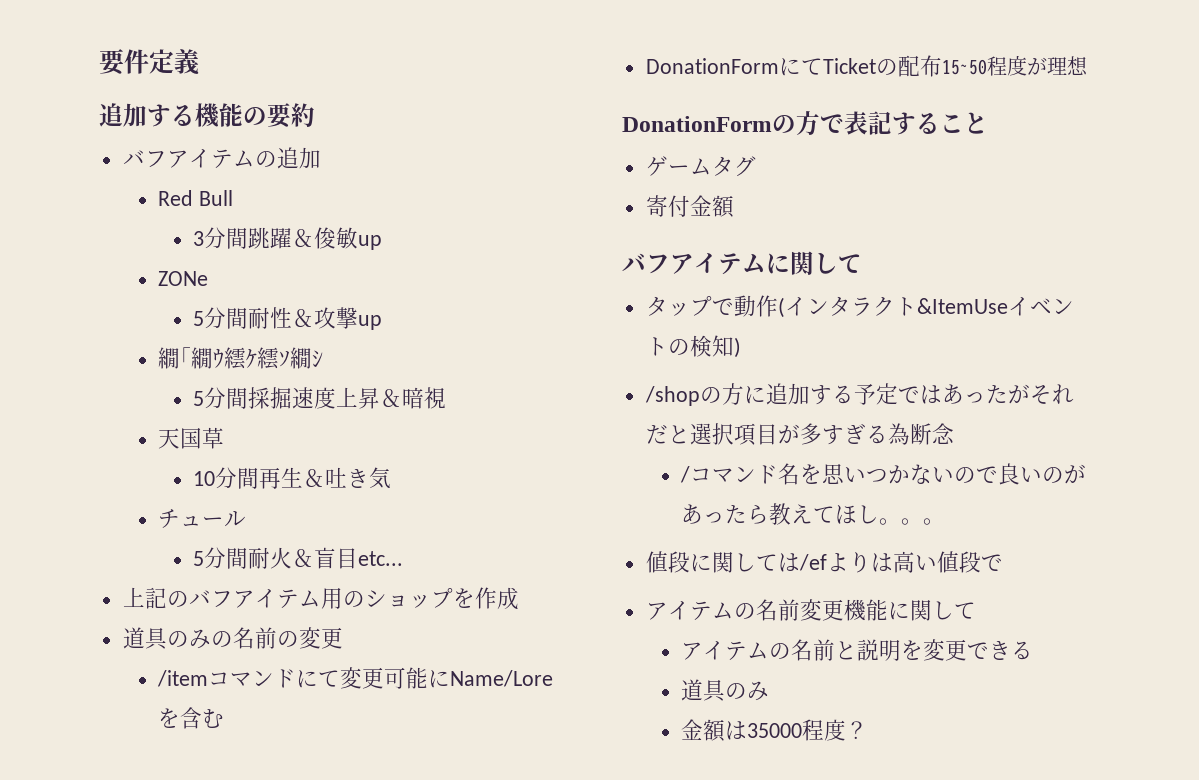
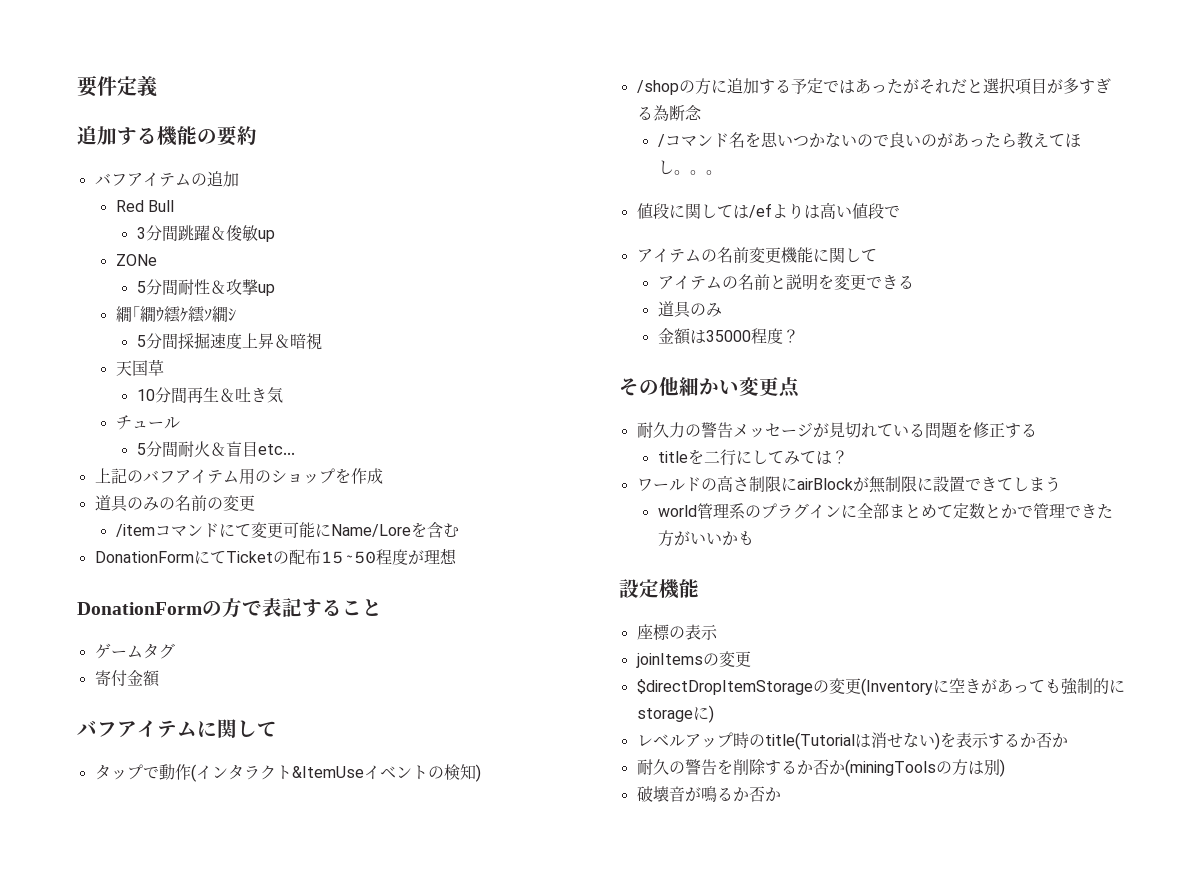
(869, 730) none -> [619,377,800,398] [636,422,1037,439] [657,449,848,466] [636,475,1061,493] [657,503,1113,519] [657,530,754,547] [619,579,699,599] [636,624,718,640] [635,651,751,668] [636,678,1125,696] [636,705,714,723] [636,732,1068,750] [636,759,1005,777] [636,786,781,802] // その他細かい変更点 // 耐久力の警告メッセージが見切れている問題を修正する // titleを二行にしてみては？ // ワールドの高さ制限にairBlockが無制限に設置できてしまう // world管理系のプラグインに全部まとめて定数とかで管理できた方がいいかも // 設定機能 // 座標の表示 // joinItemsの変更 // $directDropItemStorageの変更(Inventoryに空きがあっても強制的にstorageに) // レベルアップ時のtitle(Tutorialは消せない)を表示するか否か // 耐久の警告を削除するか否か(miningToolsの方は別) // 破壊音が鳴るか否か

